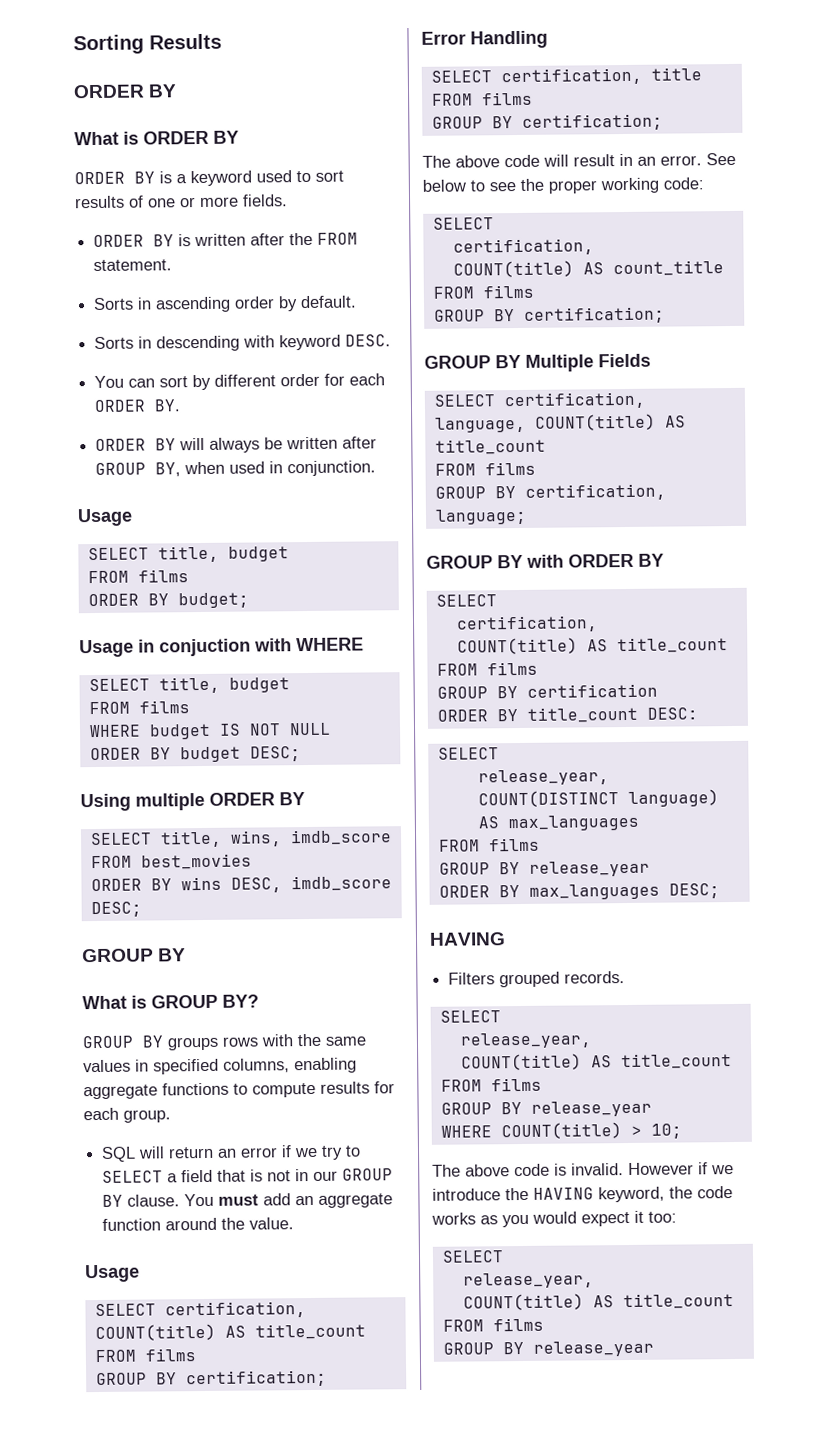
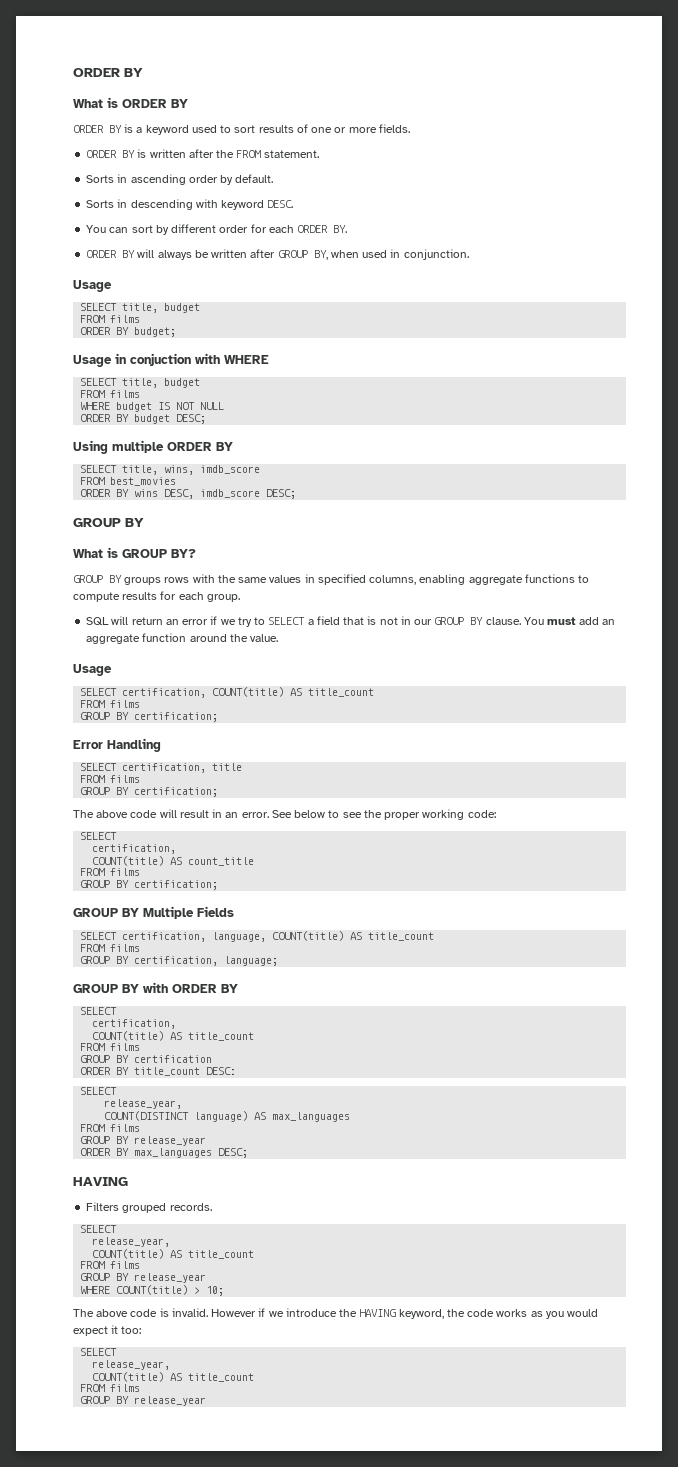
[73,33,222,55] Sorting Results // -> (73, 72) none

